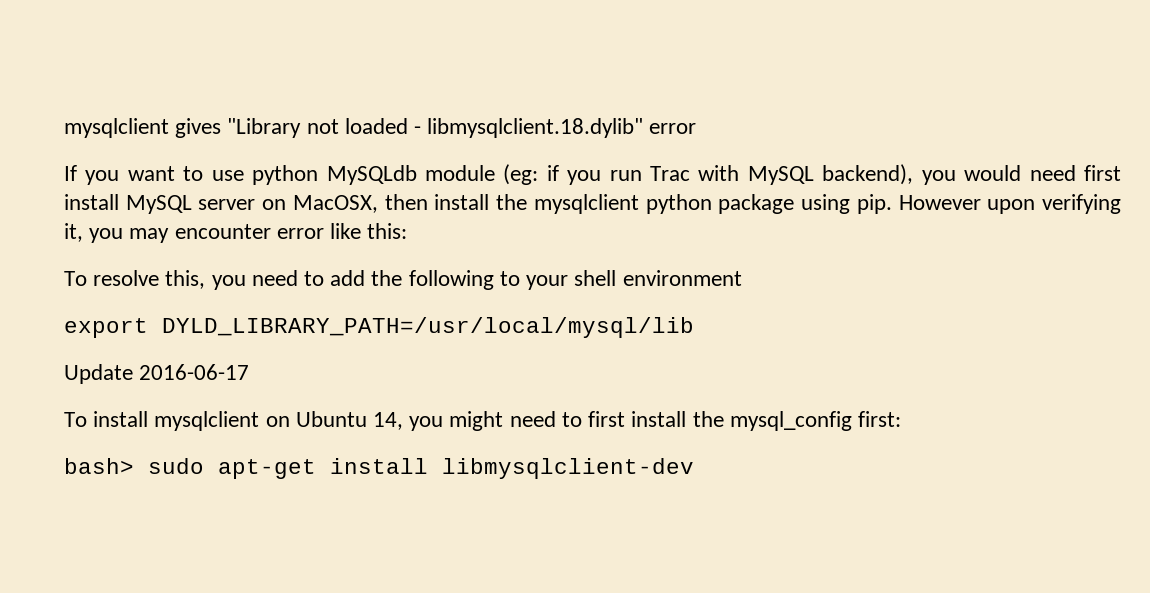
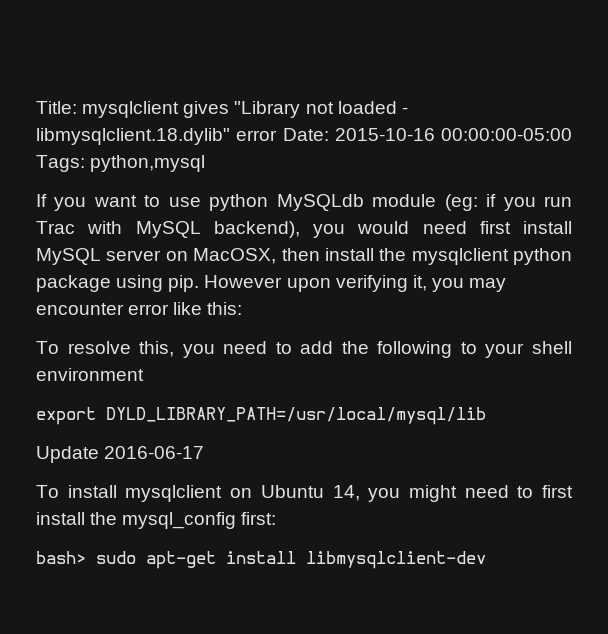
(64, 128) none -> [36,101,77,114] Title:
(697, 128) none -> [282,128,572,141] [36,155,206,172] Date: 2015-10-16 00:00:00-05:00 Tags: python,mysql

